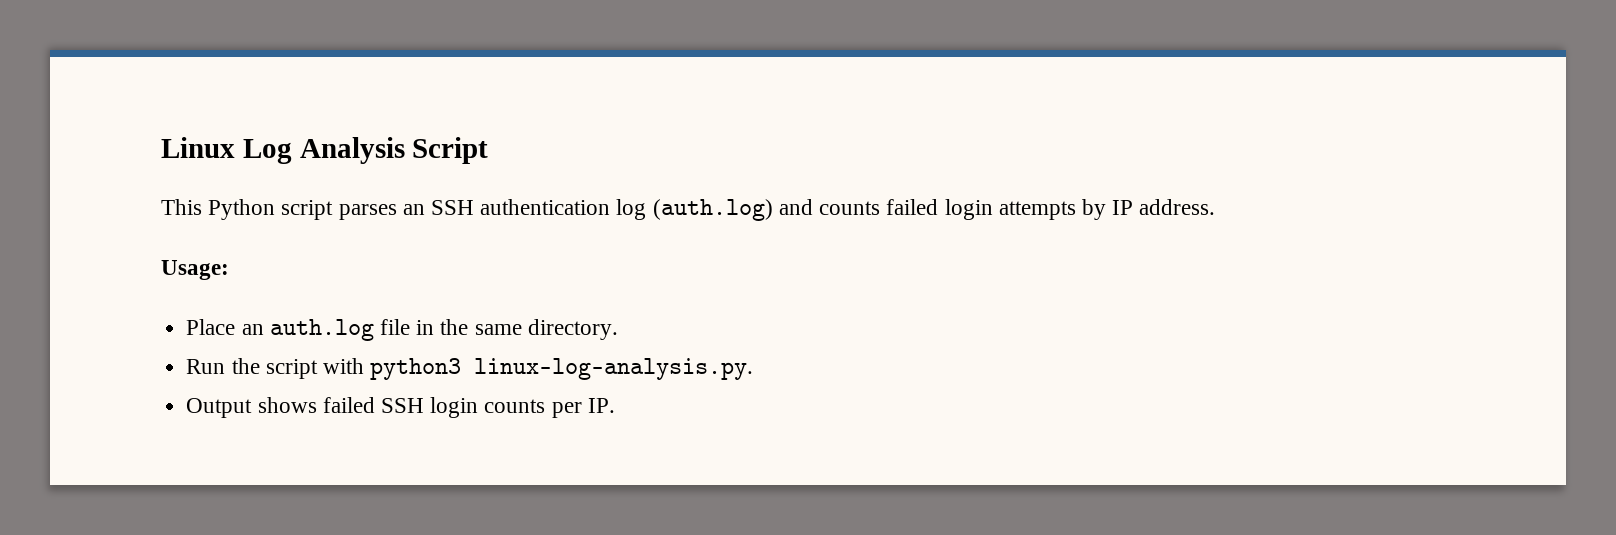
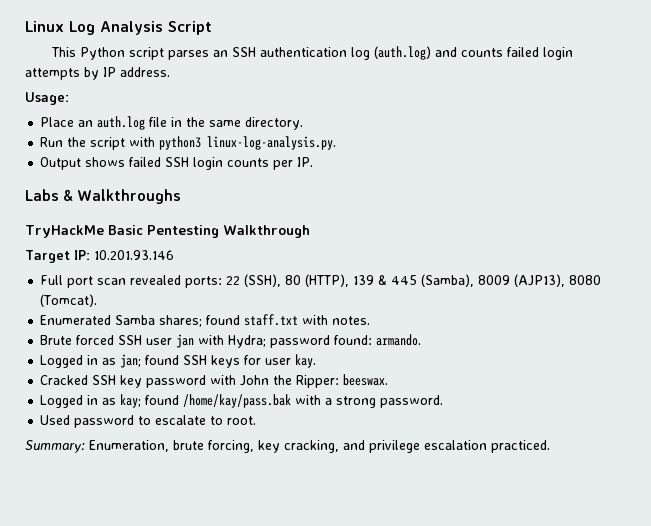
(615, 405) none -> [25,189,182,204] [25,225,310,238] [25,250,174,263] [40,274,602,288] [40,294,98,307] [40,314,371,327] [40,334,422,348] [40,354,317,368] [40,374,389,388] [40,394,444,408] [40,415,257,428] [25,440,550,453] // Labs & Walkthroughs // TryHackMe Basic Pentesting Walkthrough // Target IP: 10.201.93.146 // Full port scan revealed ports: 22 (SSH), 80 (HTTP), 139 & 445 (Samba), 8009 (AJP13), 8080 (Tomcat). // Enumerated Samba shares; found staff.txt with notes. // Brute forced SSH user jan with Hydra; password found: armando. // Logged in as jan; found SSH keys for user kay. // Cracked SSH key password with John the Ripper: beeswax. // Logged in as kay; found /home/kay/pass.bak with a strong password. // Used password to escalate to root. // Summary: Enumeration, brute forcing, key cracking, and privilege escalation practiced.

